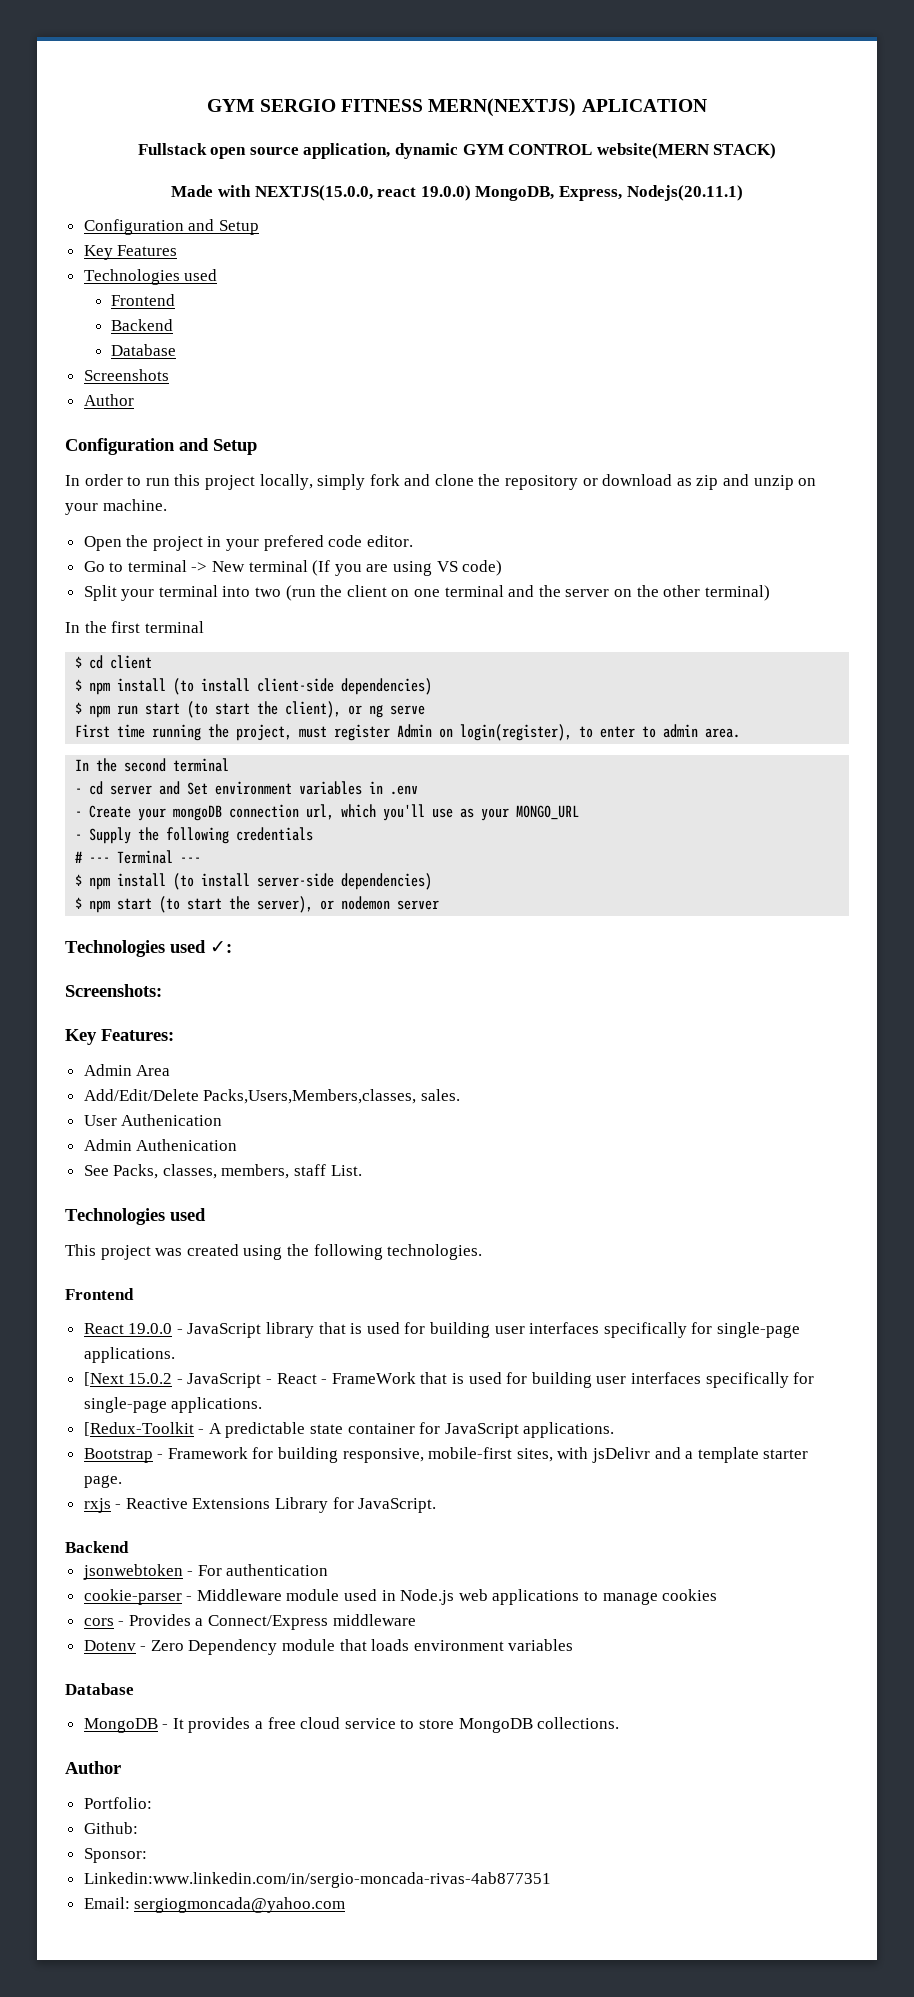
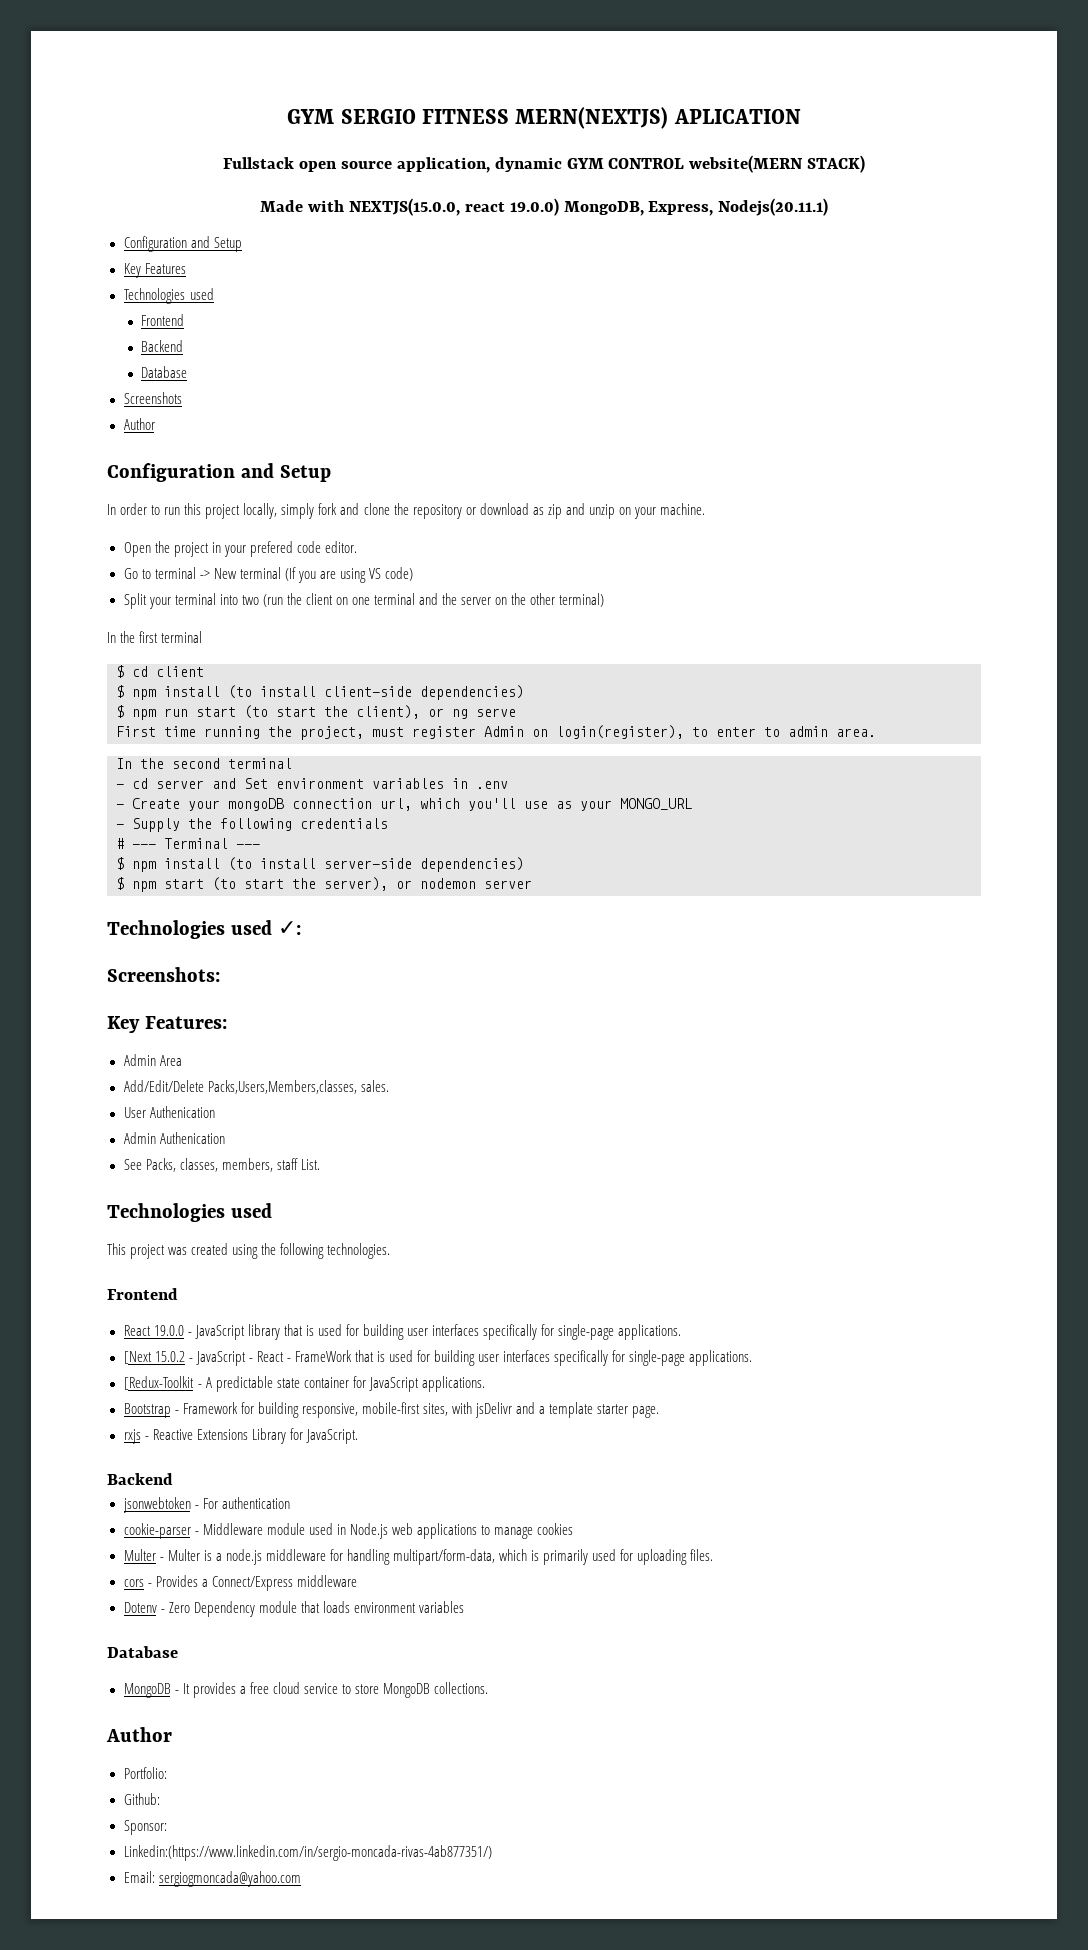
(718, 1595) none -> [123,1549,714,1565] // Multer - Multer is a node.js middleware for handling multipart/form-data, which is primarily used for uploading files.
[83,1872,551,1888] Linkedin:www.linkedin.com/in/sergio-moncada-rivas-4ab877351 -> [123,1845,492,1861] Linkedin:(https://www.linkedin.com/in/sergio-moncada-rivas-4ab877351/)

